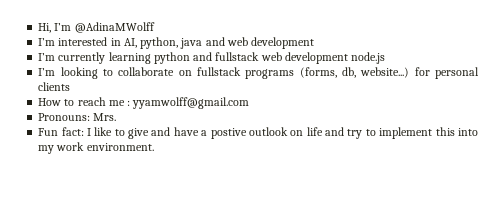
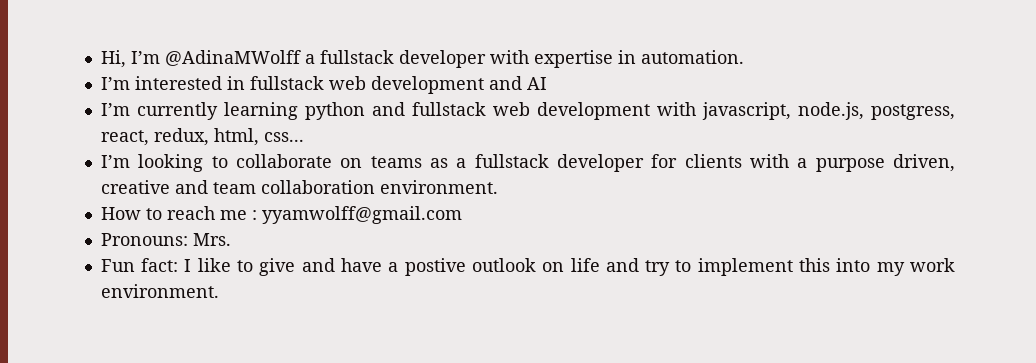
(155, 27) none -> [304,50,744,68] a fullstack developer with expertise in automation.
[123,37,315,49] AI, python, java and web development -> [249,76,547,94] fullstack web development and AI
[351,52,386,64] node.js -> [656,102,955,120] [100,128,304,146] with javascript, node.js, postgress, react, redux, html, css...
[196,67,479,79] [38,82,71,91] fullstack programs (forms, db, website...) for personal clients -> [370,154,956,172] [100,180,498,194] teams as a fullstack developer for clients with a purpose driven, creative and team collaboration environment.

